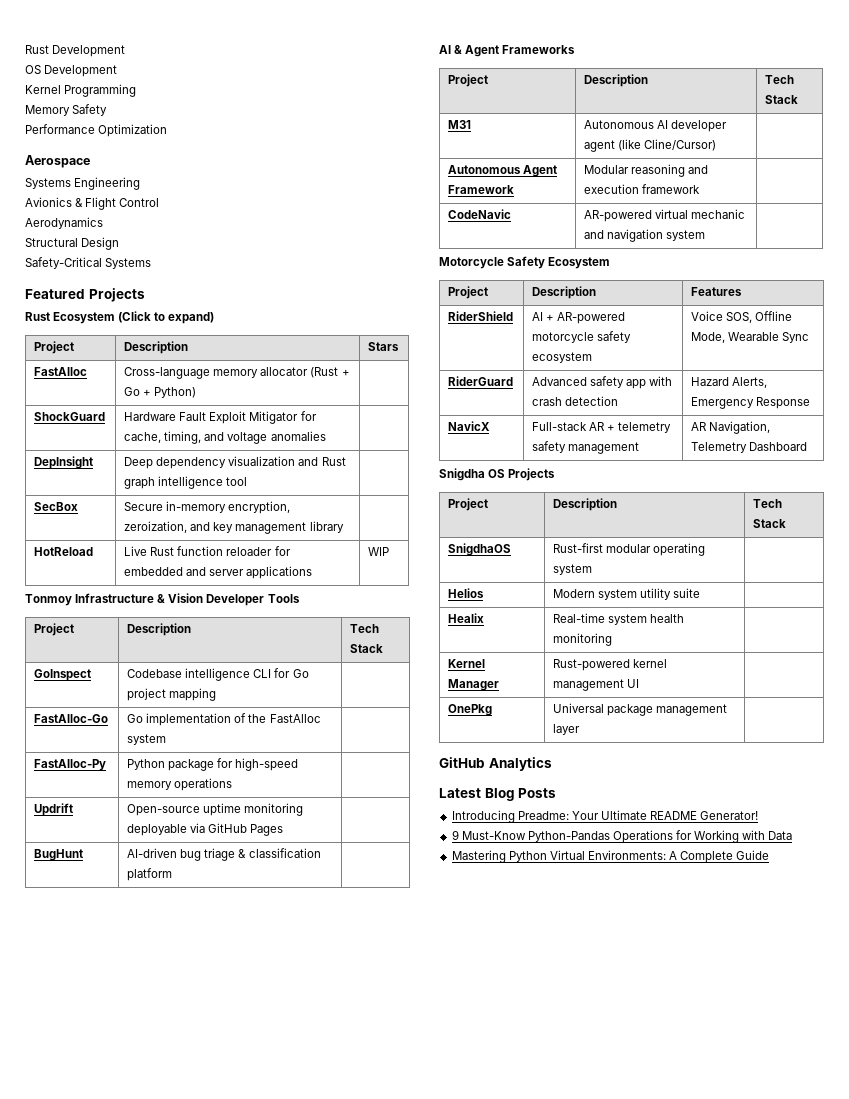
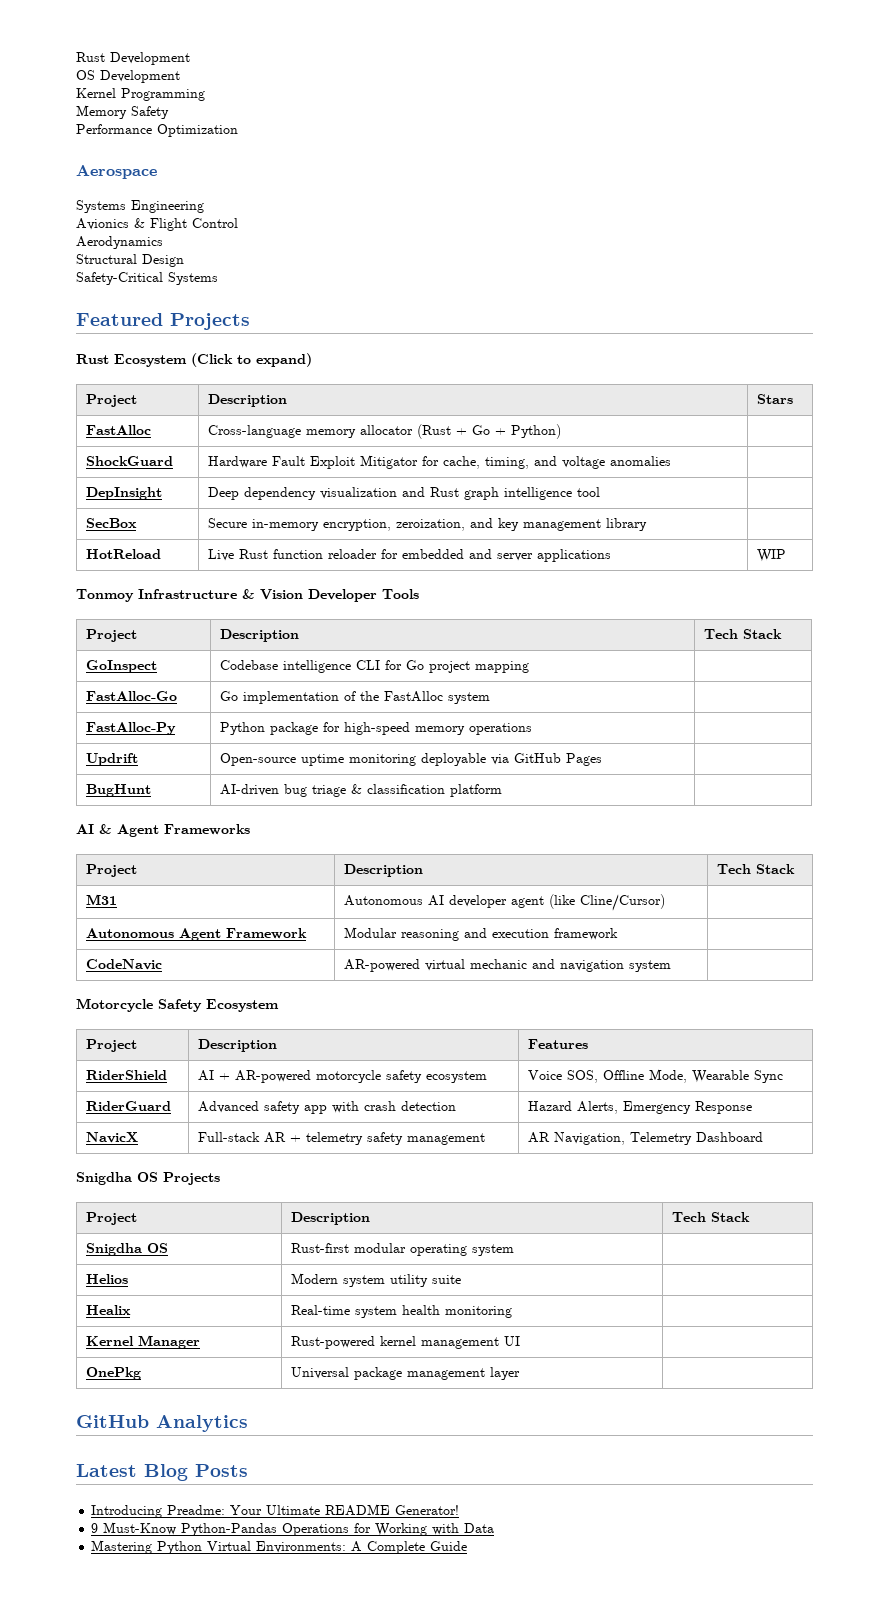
[448,543,512,556] SnigdhaOS -> [85,1243,168,1256] Snigdha OS

